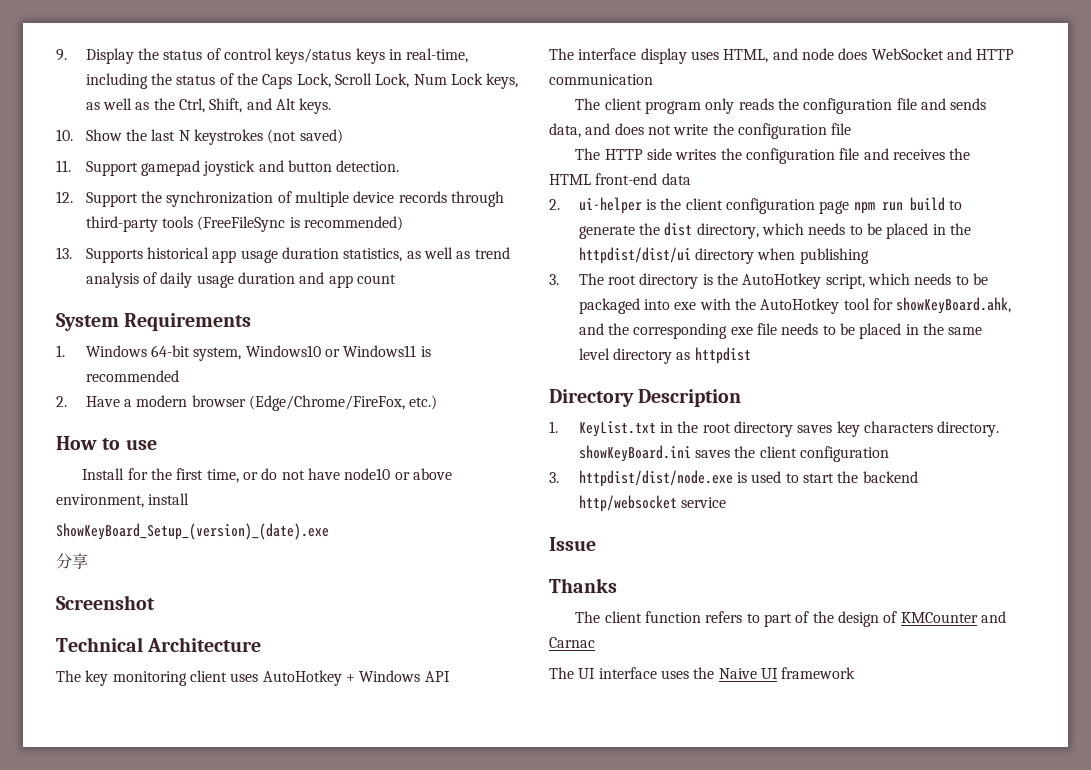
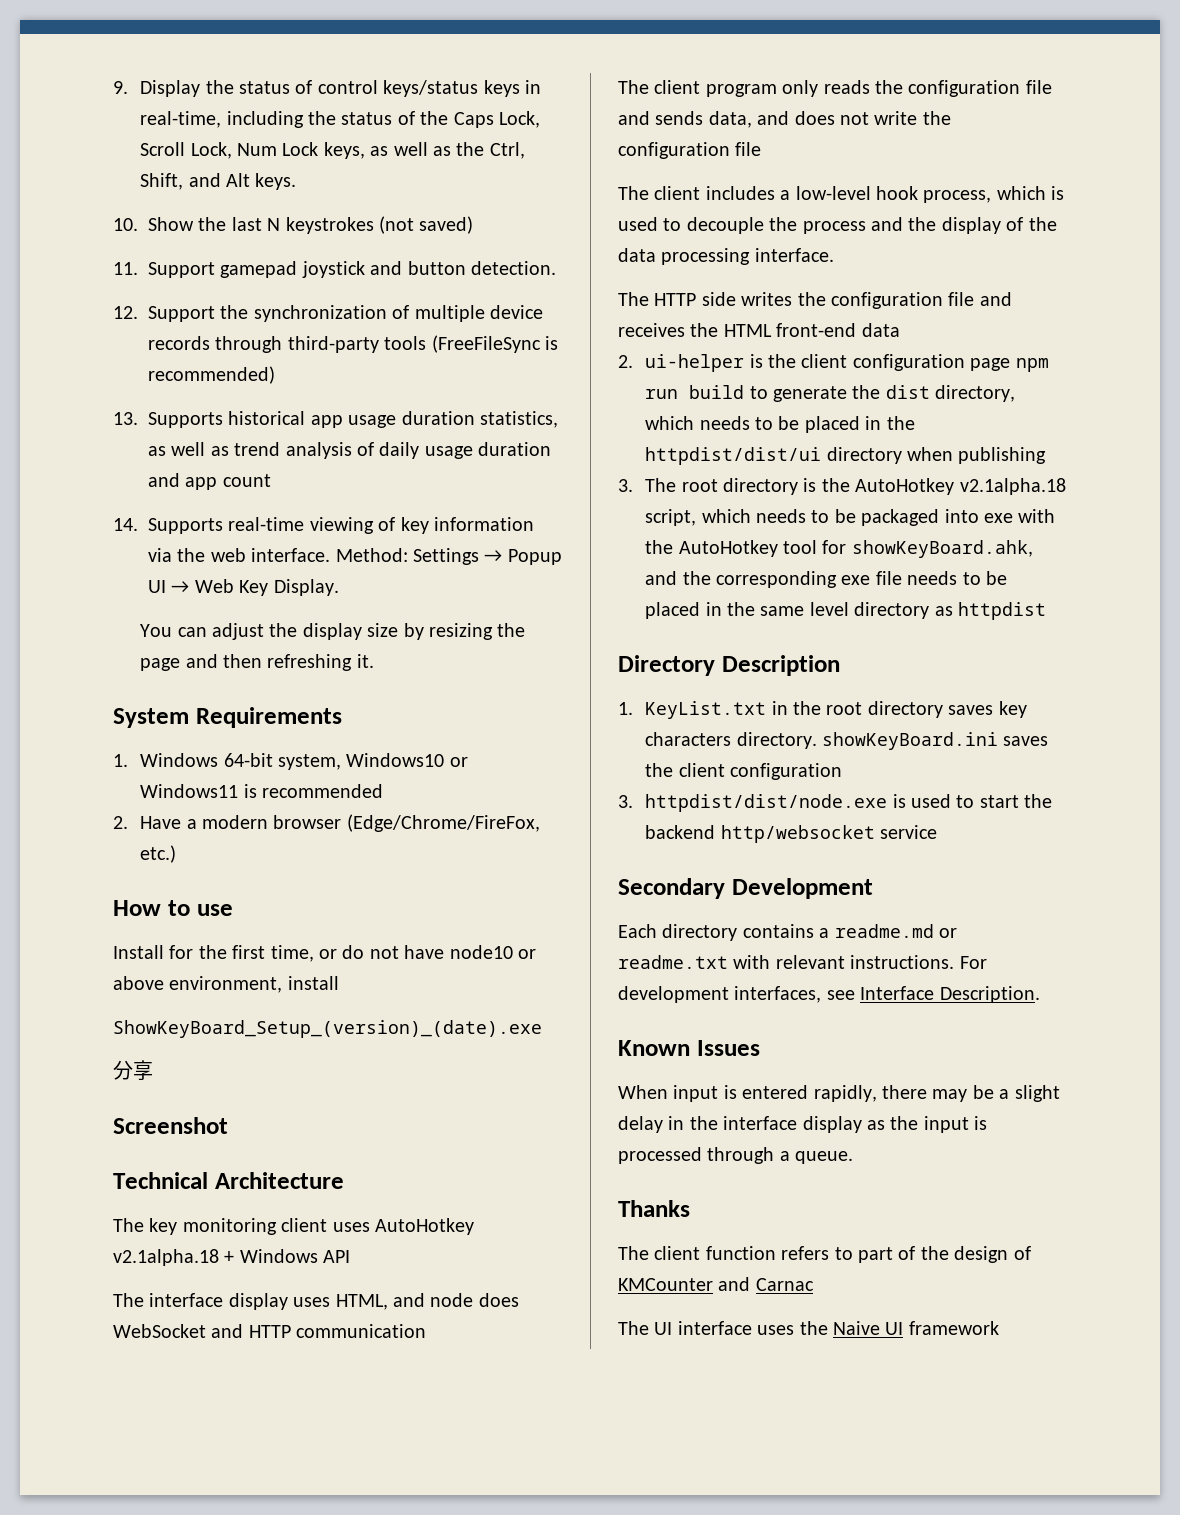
(397, 279) none -> [113,517,534,534] [148,548,562,565] [148,579,339,596] [140,623,526,640] [140,654,374,671] // 14. Supports real-time viewing of key information via the web interface. Method: Settings → Popup UI → Web Key Display. // You can adjust the display size by resizing the page and then refreshing it.
(342, 678) none -> [113,1249,219,1266] v2.1alpha.18
(852, 129) none -> [618,186,1065,203] [618,217,1057,234] [618,248,834,265] // The client includes a low-level hook process, which is used to decouple the process and the display of the data processing interface.
(822, 281) none -> [959,478,1066,495] v2.1alpha.18
[549,537,596,551] Issue -> [618,878,873,899] [618,924,957,941] [618,955,987,969] [618,986,1040,1003] [618,1040,760,1056] [618,1085,1060,1102] [618,1116,988,1133] [618,1147,854,1164] Secondary Development // Each directory contains a readme.md or readme.txt with relevant instructions. For development interfaces, see Interface Description. // Known Issues // When input is entered rapidly, there may be a slight delay in the interface display as the input is processed through a queue.

